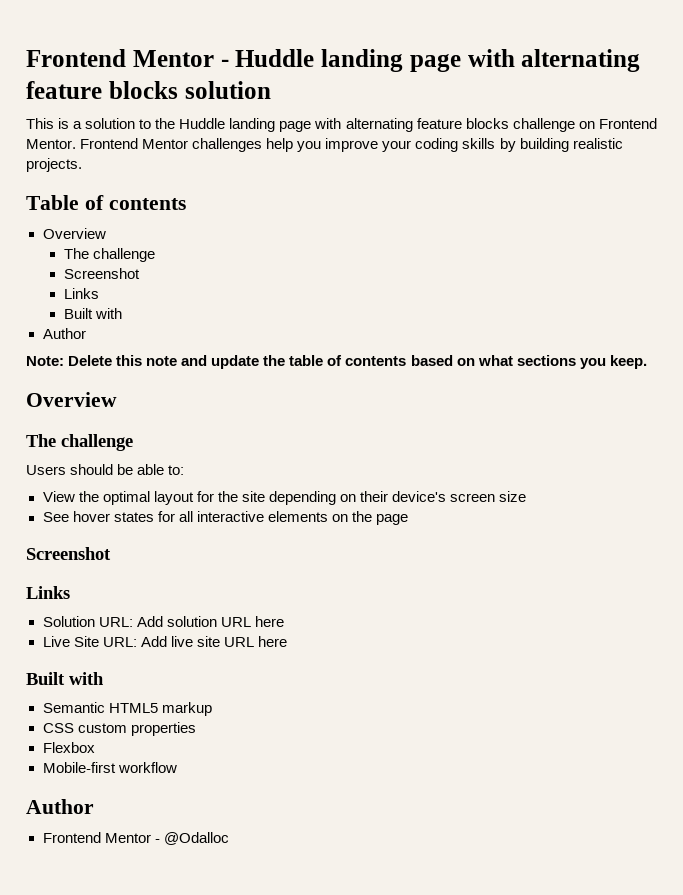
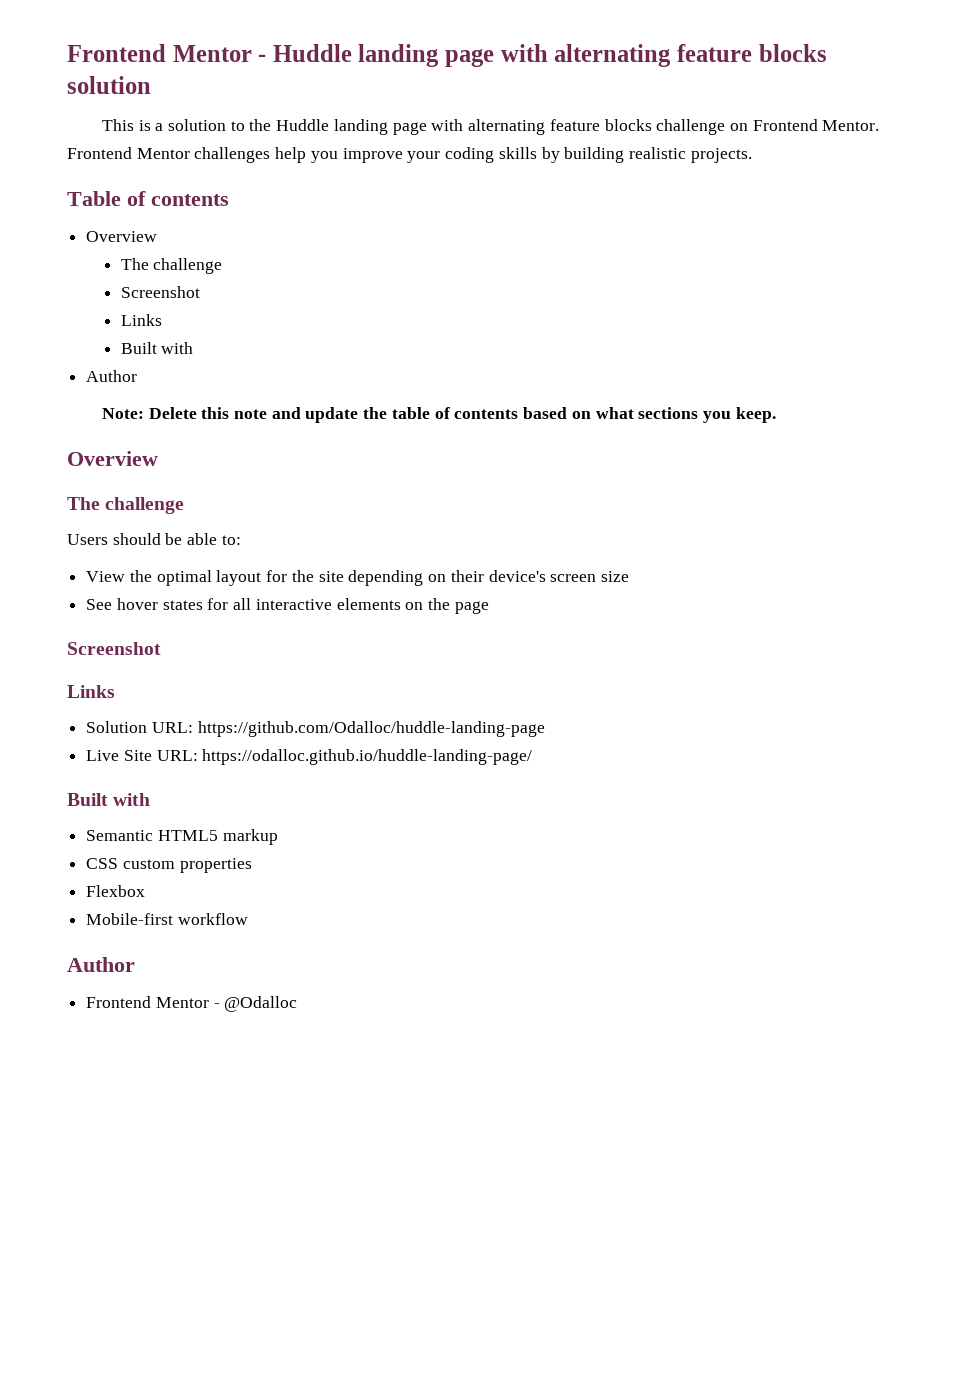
[136,616,284,627] Add solution URL here -> [197,721,545,737] https://github.com/Odalloc/huddle-landing-page
[140,636,287,647] Add live site URL here -> [202,749,533,765] https://odalloc.github.io/huddle-landing-page/

